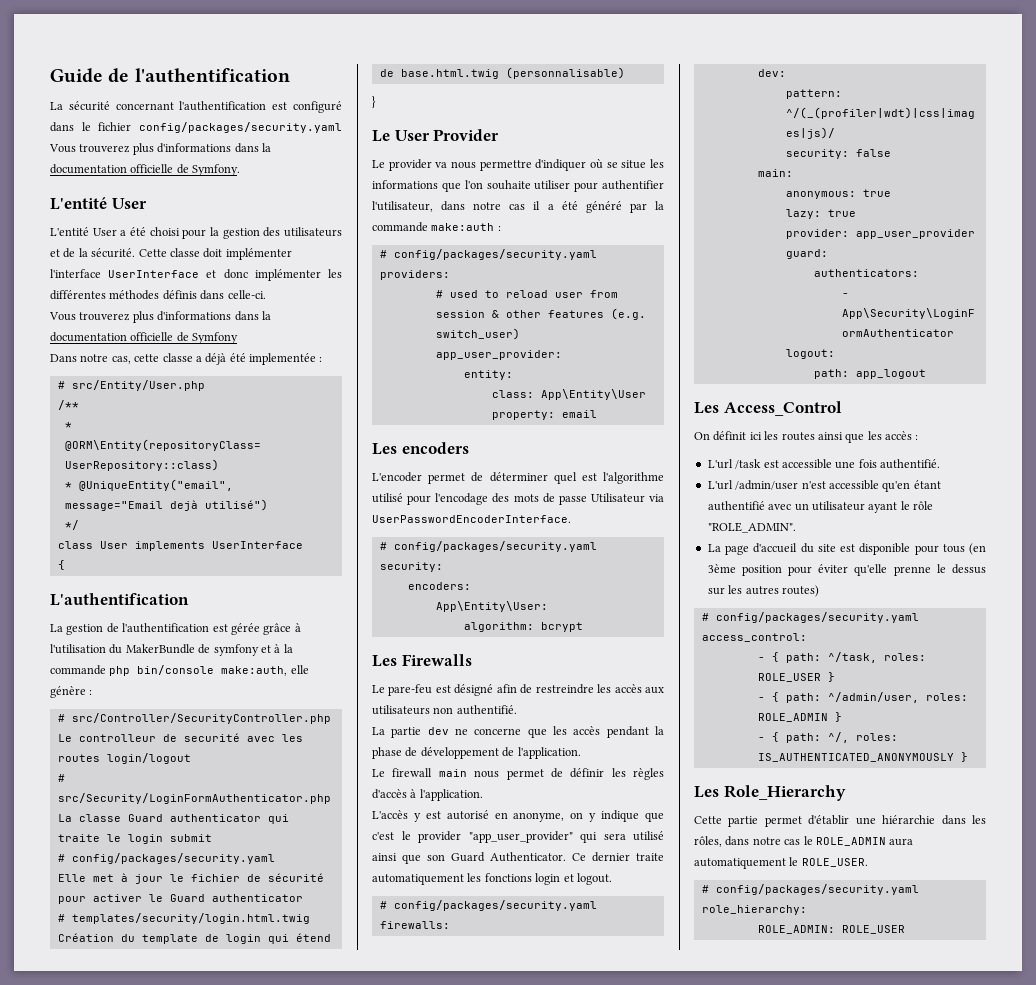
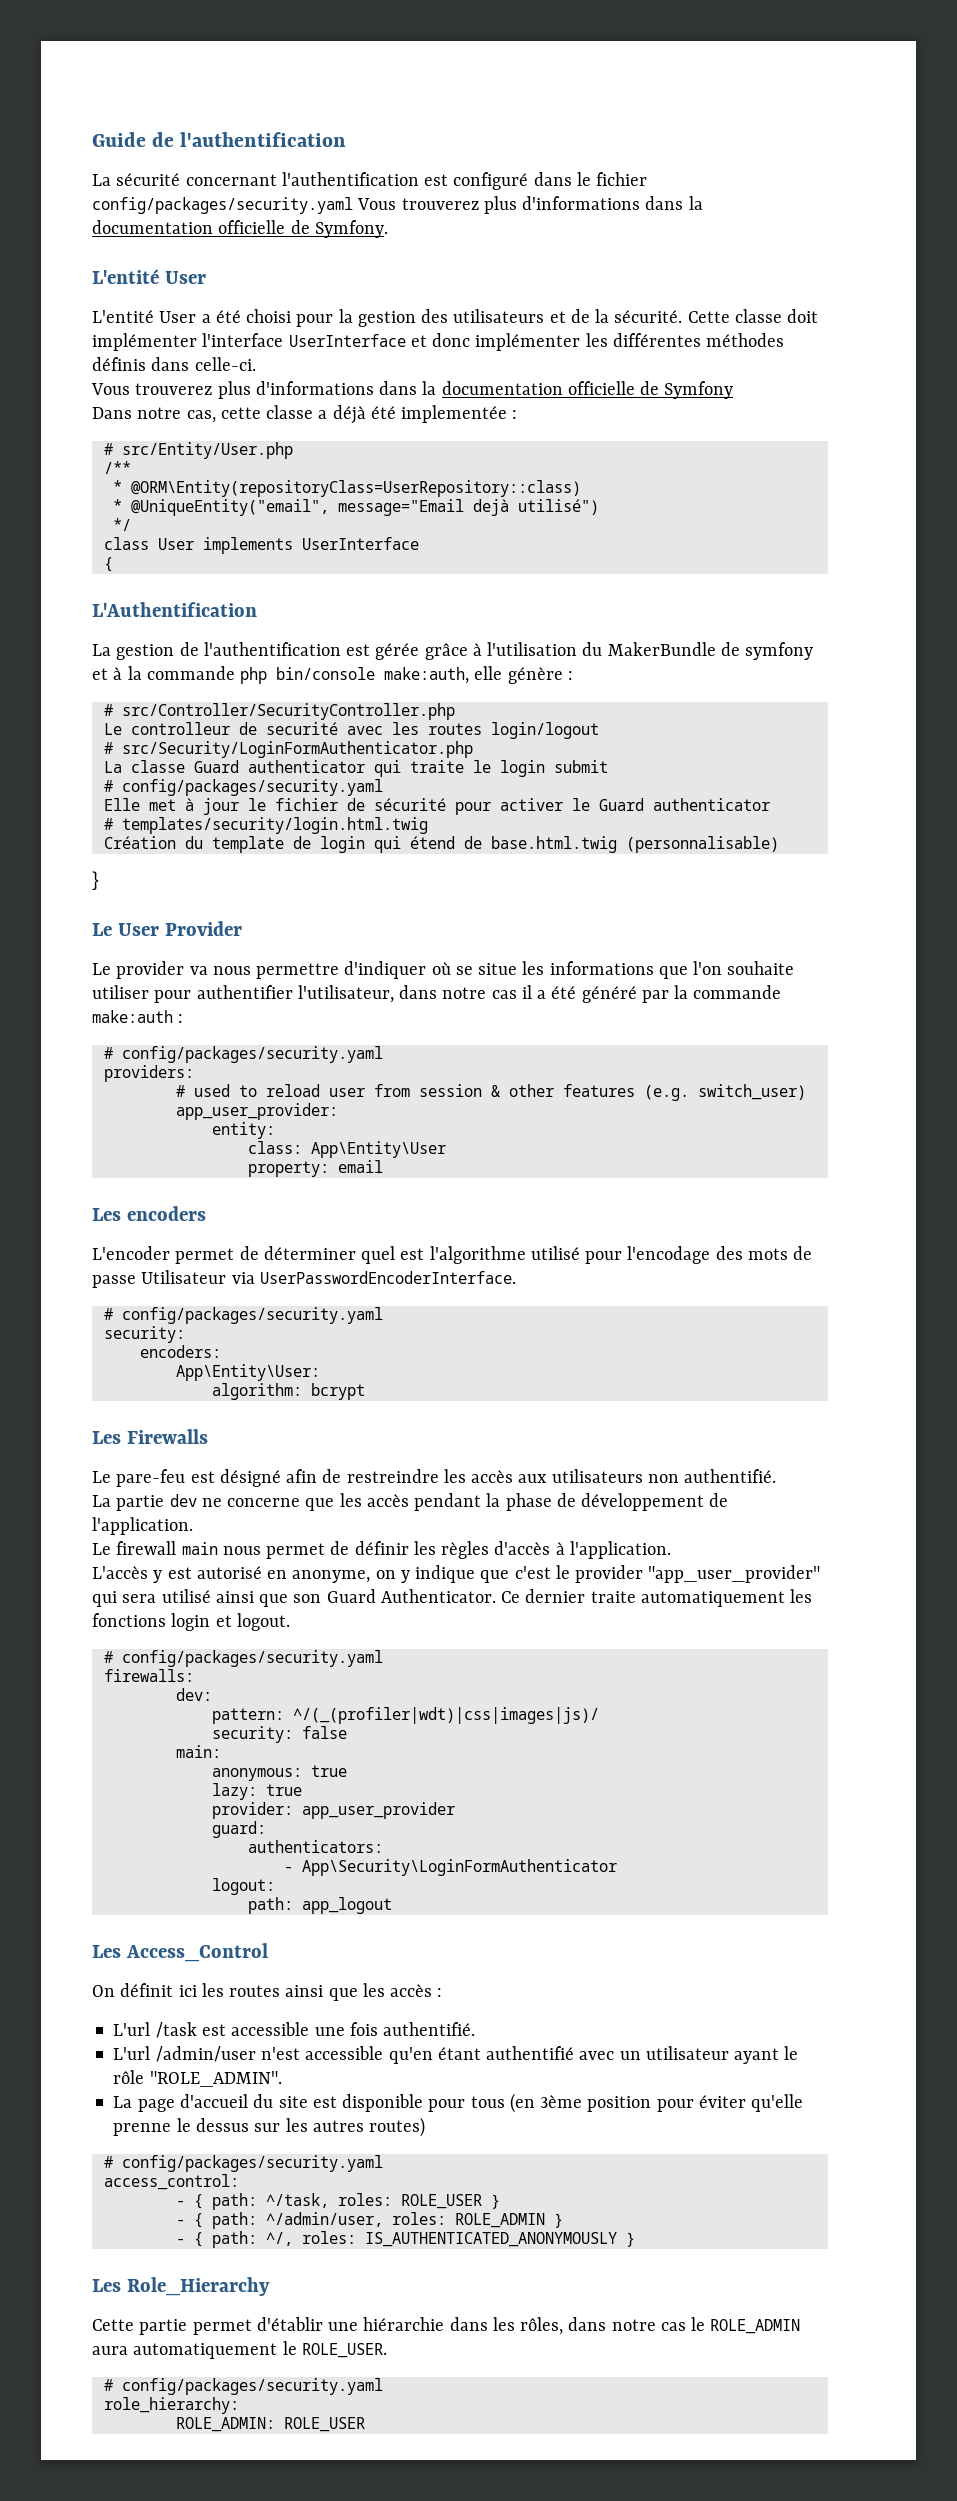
[50,593,189,606] L'authentification -> [92,602,257,617] L'Authentification

